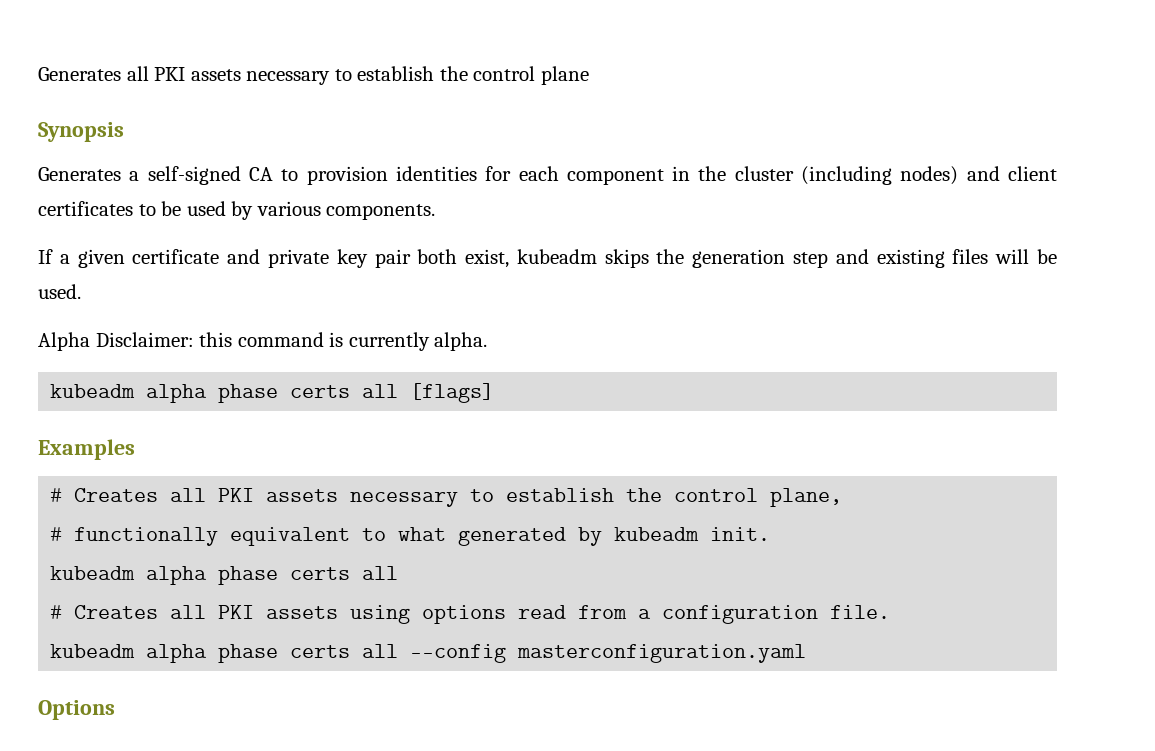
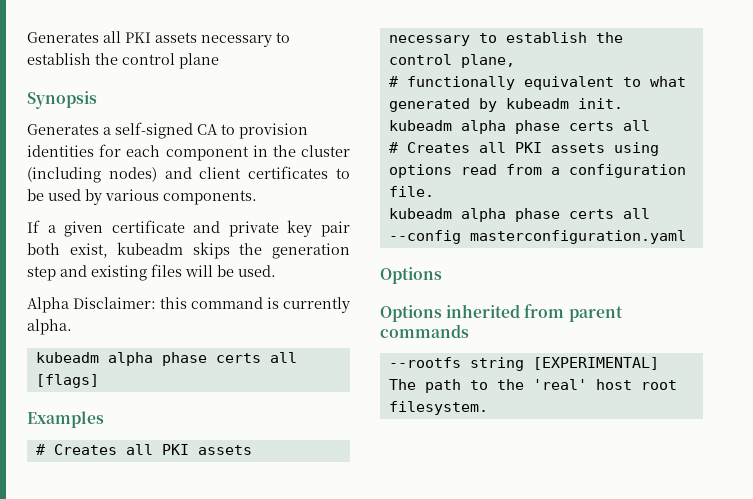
(115, 710) none -> [380,304,623,322] [380,324,469,338] [388,357,659,371] [388,379,677,393] [388,401,488,415] // Options inherited from parent commands // --rootfs string [EXPERIMENTAL] The path to the 'real' host root filesystem.

